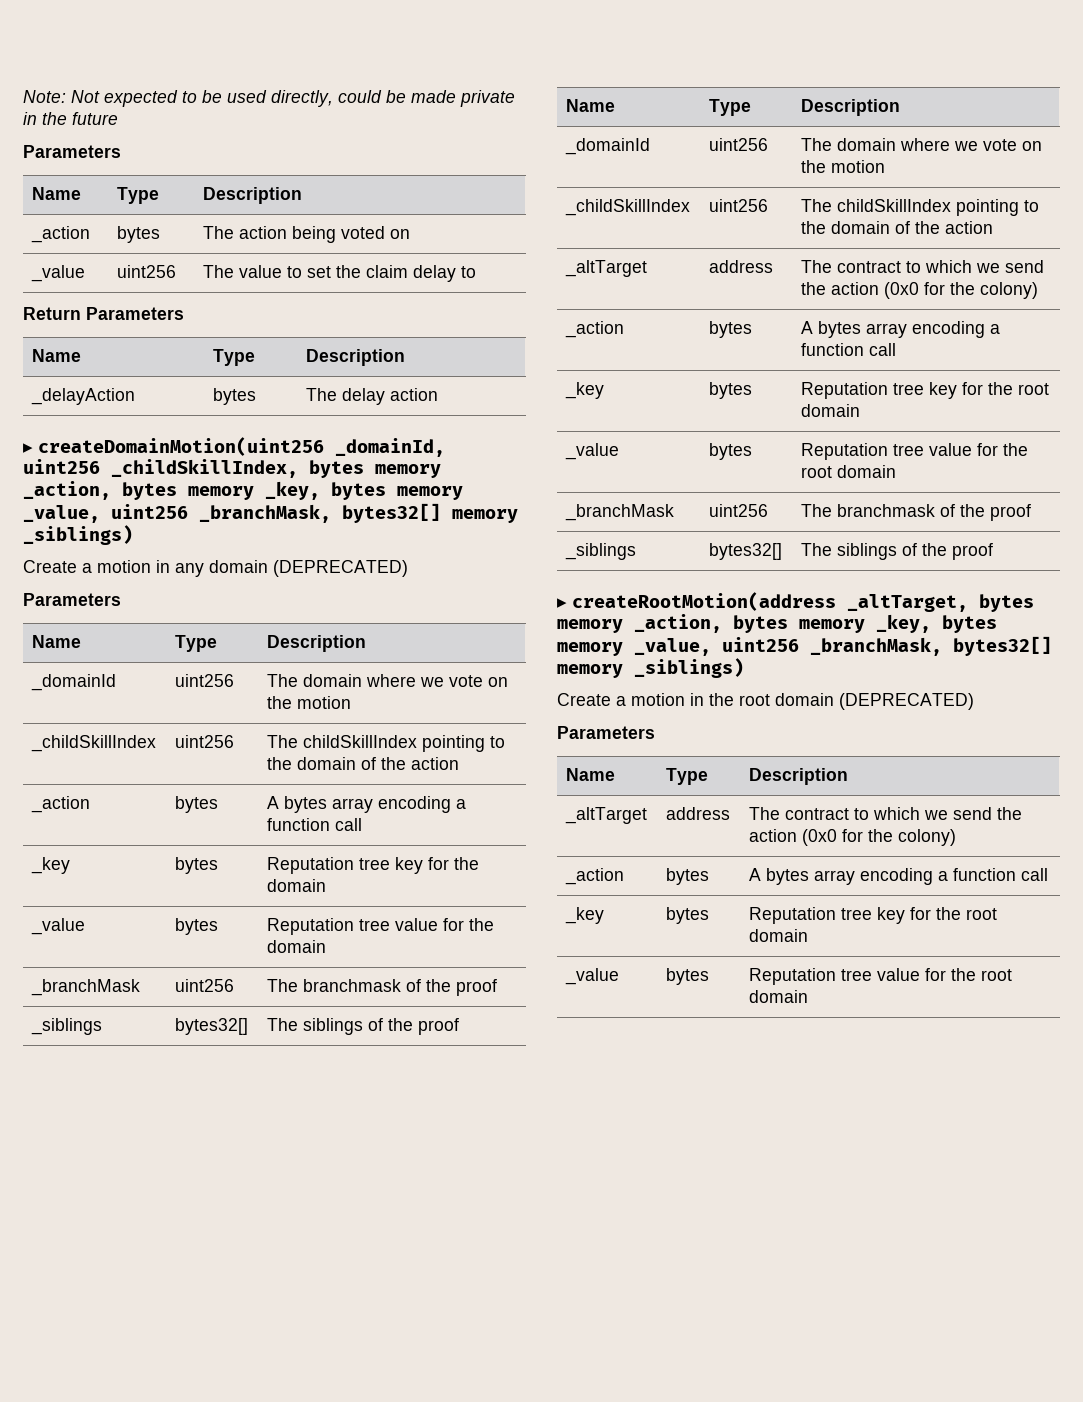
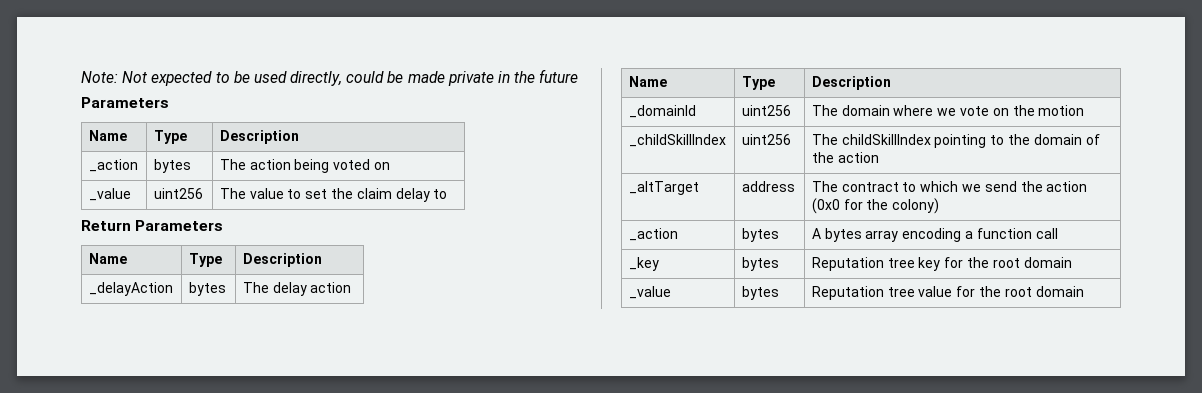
[23,437,445,457] [23,459,441,478] [23,481,463,500] [23,503,518,523] [23,525,133,545] [23,560,408,577] [23,593,121,606] [32,635,82,648] [175,635,218,652] [267,635,367,652] [31,674,117,691] [175,674,235,687] [267,674,509,687] [267,696,352,709] [31,735,157,752] [175,735,235,748] [267,735,506,752] [267,757,460,770] [31,796,91,813] [175,796,219,813] [267,796,467,813] [267,818,363,831] [31,857,71,874] [175,857,219,874] [267,857,480,874] [267,879,327,892] [31,918,86,935] [175,918,219,935] [267,918,495,935] [267,940,327,953] [31,979,141,996] [175,979,235,992] [267,979,498,996] [31,1018,103,1035] [175,1018,249,1035] [267,1018,460,1035] // ▸ createDomainMotion(uint256 _domainId, uint256 _childSkillIndex, bytes memory _action, bytes memory _key, bytes memory _value, uint256 _branchMask, bytes32[] memory _siblings) // Create a motion in any domain (DEPRECATED) // Parameters // Name | Type | Description // _domainId | uint256 | The domain where we vote on the motion // _childSkillIndex | uint256 | The childSkillIndex pointing to the domain of the action // _action | bytes | A bytes array encoding a function call // _key | bytes | Reputation tree key for the domain // _value | bytes | Reputation tree value for the domain // _branchMask | uint256 | The branchmask of the proof // _siblings | bytes32[] | The siblings of the proof -> (352, 287) none
[565,504,675,521] [709,504,769,517] [801,504,1032,521] [565,543,637,560] [709,543,783,560] [801,543,994,560] [557,592,1034,612] [557,614,997,633] [557,636,1052,656] [557,658,744,678] [557,693,974,710] [557,726,655,739] [566,768,616,781] [666,768,709,785] [749,768,849,785] [565,807,648,824] [666,807,731,820] [749,807,1023,820] [749,829,957,846] [565,868,625,885] [666,868,710,885] [749,868,1049,885] [565,907,605,924] [666,907,710,924] [749,907,998,924] [749,929,809,942] [565,968,620,985] [666,968,710,985] [749,968,1013,985] [749,990,809,1003] // _branchMask | uint256 | The branchmask of the proof // _siblings | bytes32[] | The siblings of the proof // ▸ createRootMotion(address _altTarget, bytes memory _action, bytes memory _key, bytes memory _value, uint256 _branchMask, bytes32[] memory _siblings) // Create a motion in the root domain (DEPRECATED) // Parameters // Name | Type | Description // _altTarget | address | The contract to which we send the action (0x0 for the colony) // _action | bytes | A bytes array encoding a function call // _key | bytes | Reputation tree key for the root domain // _value | bytes | Reputation tree value for the root domain -> (1084, 291) none

